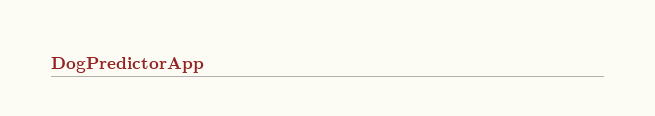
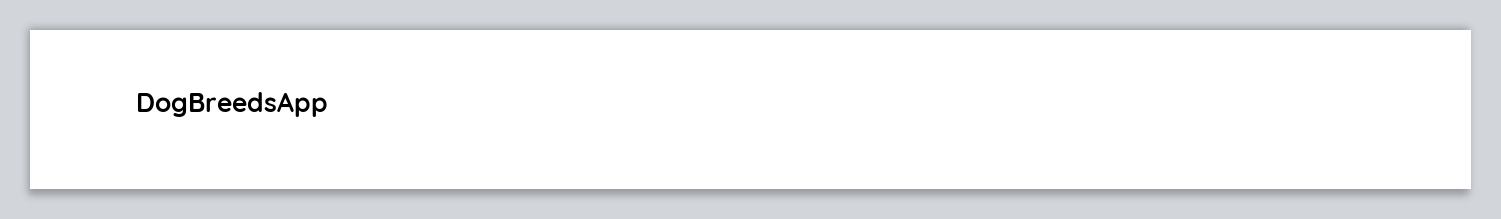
[51,57,204,73] DogPredictorApp -> [136,92,328,117] DogBreedsApp

